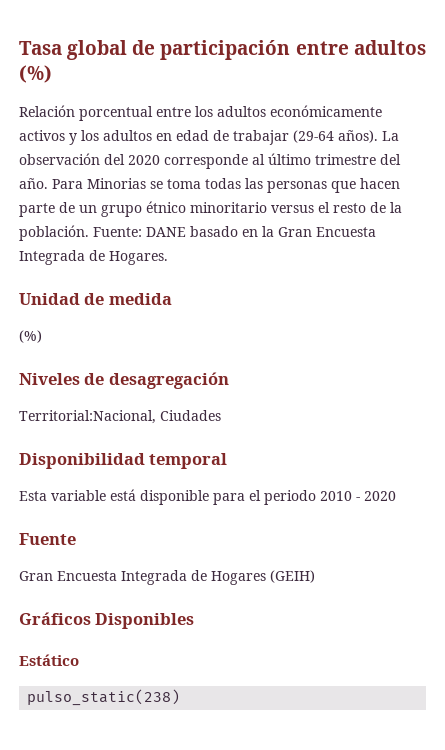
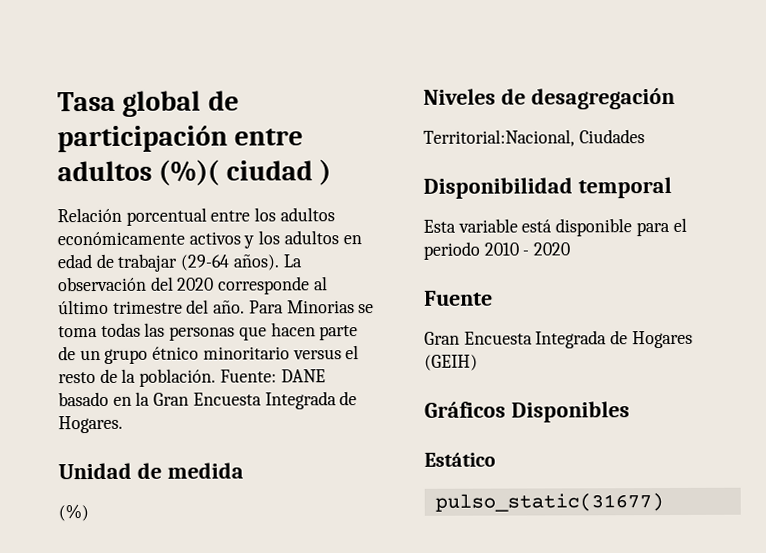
[19,65,52,83] (%) -> [158,159,332,186] (%)( ciudad )
[27,689,181,706] pulso_static(238) -> [434,493,664,512] pulso_static(31677)

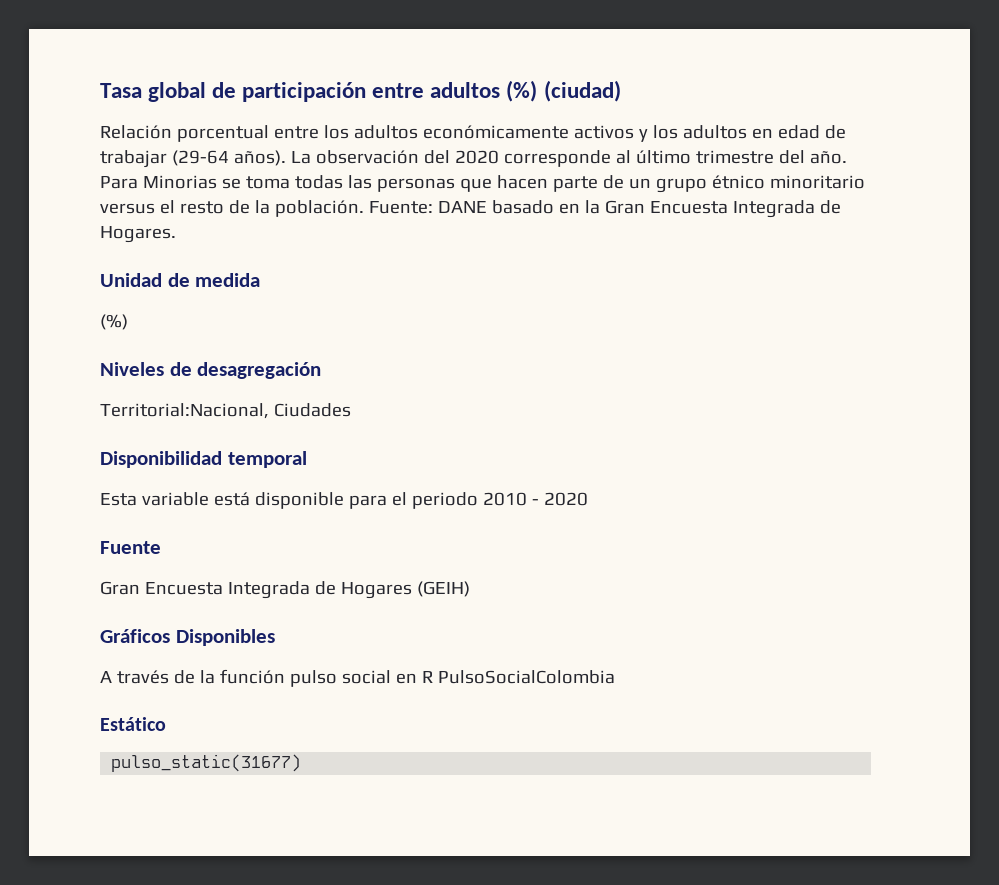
[158,159,332,186] (%)( ciudad ) -> [506,80,621,102] (%) (ciudad)
(630, 412) none -> [100,669,615,687] // A través de la función pulso social en R PulsoSocialColombia

